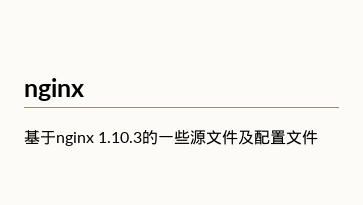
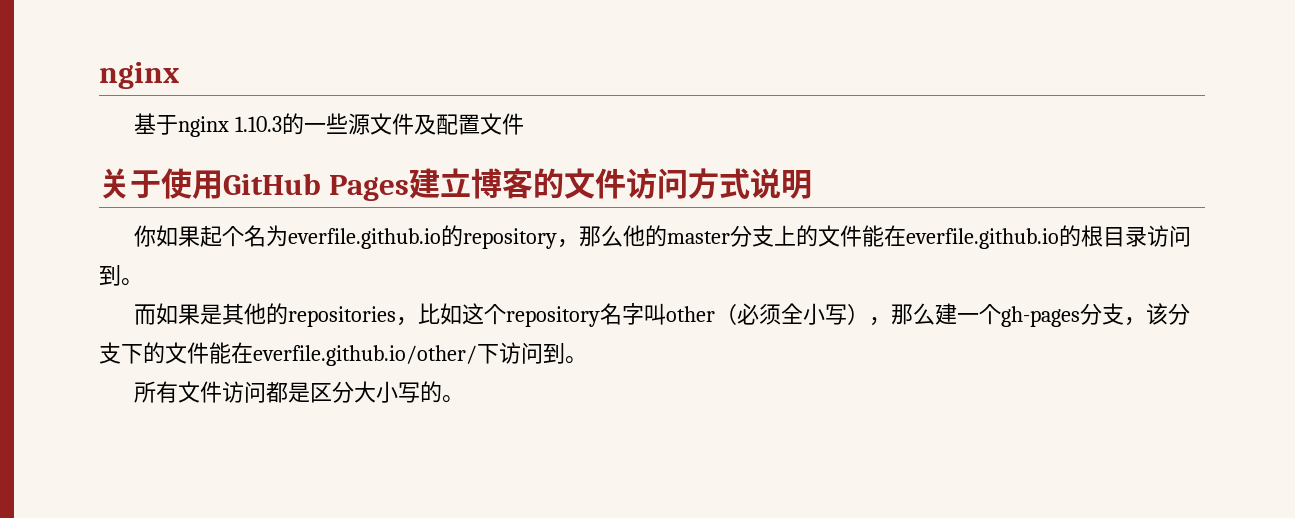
(319, 137) none -> [99,168,813,201] [133,225,1191,249] [99,265,143,286] [133,303,1190,327] [99,342,587,366] [133,381,464,403] // 关于使用GitHub Pages建立博客的文件访问方式说明 // 你如果起个名为everfile.github.io的repository，那么他的master分支上的文件能在everfile.github.io的根目录访问到。 // 而如果是其他的repositories，比如这个repository名字叫other（必须全小写），那么建一个gh-pages分支，该分支下的文件能在everfile.github.io/other/下访问到。 // 所有文件访问都是区分大小写的。

